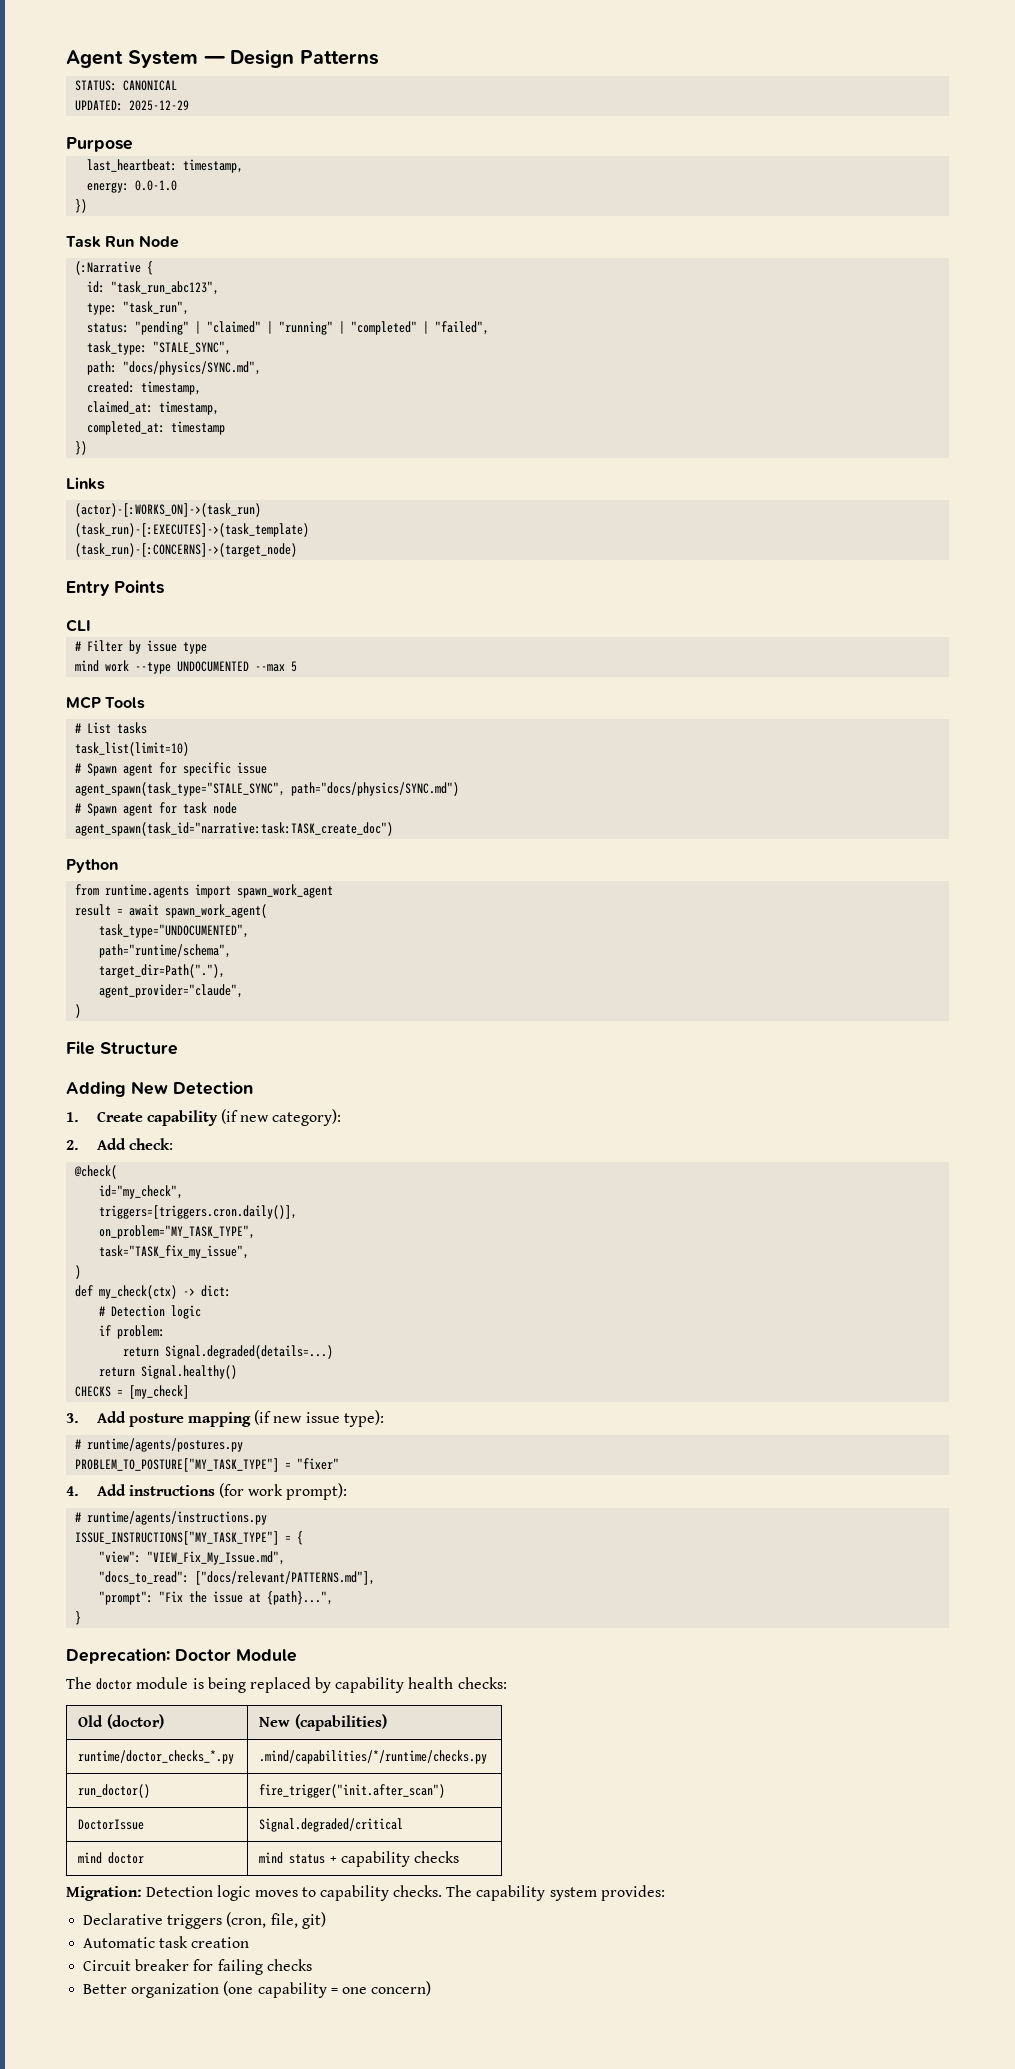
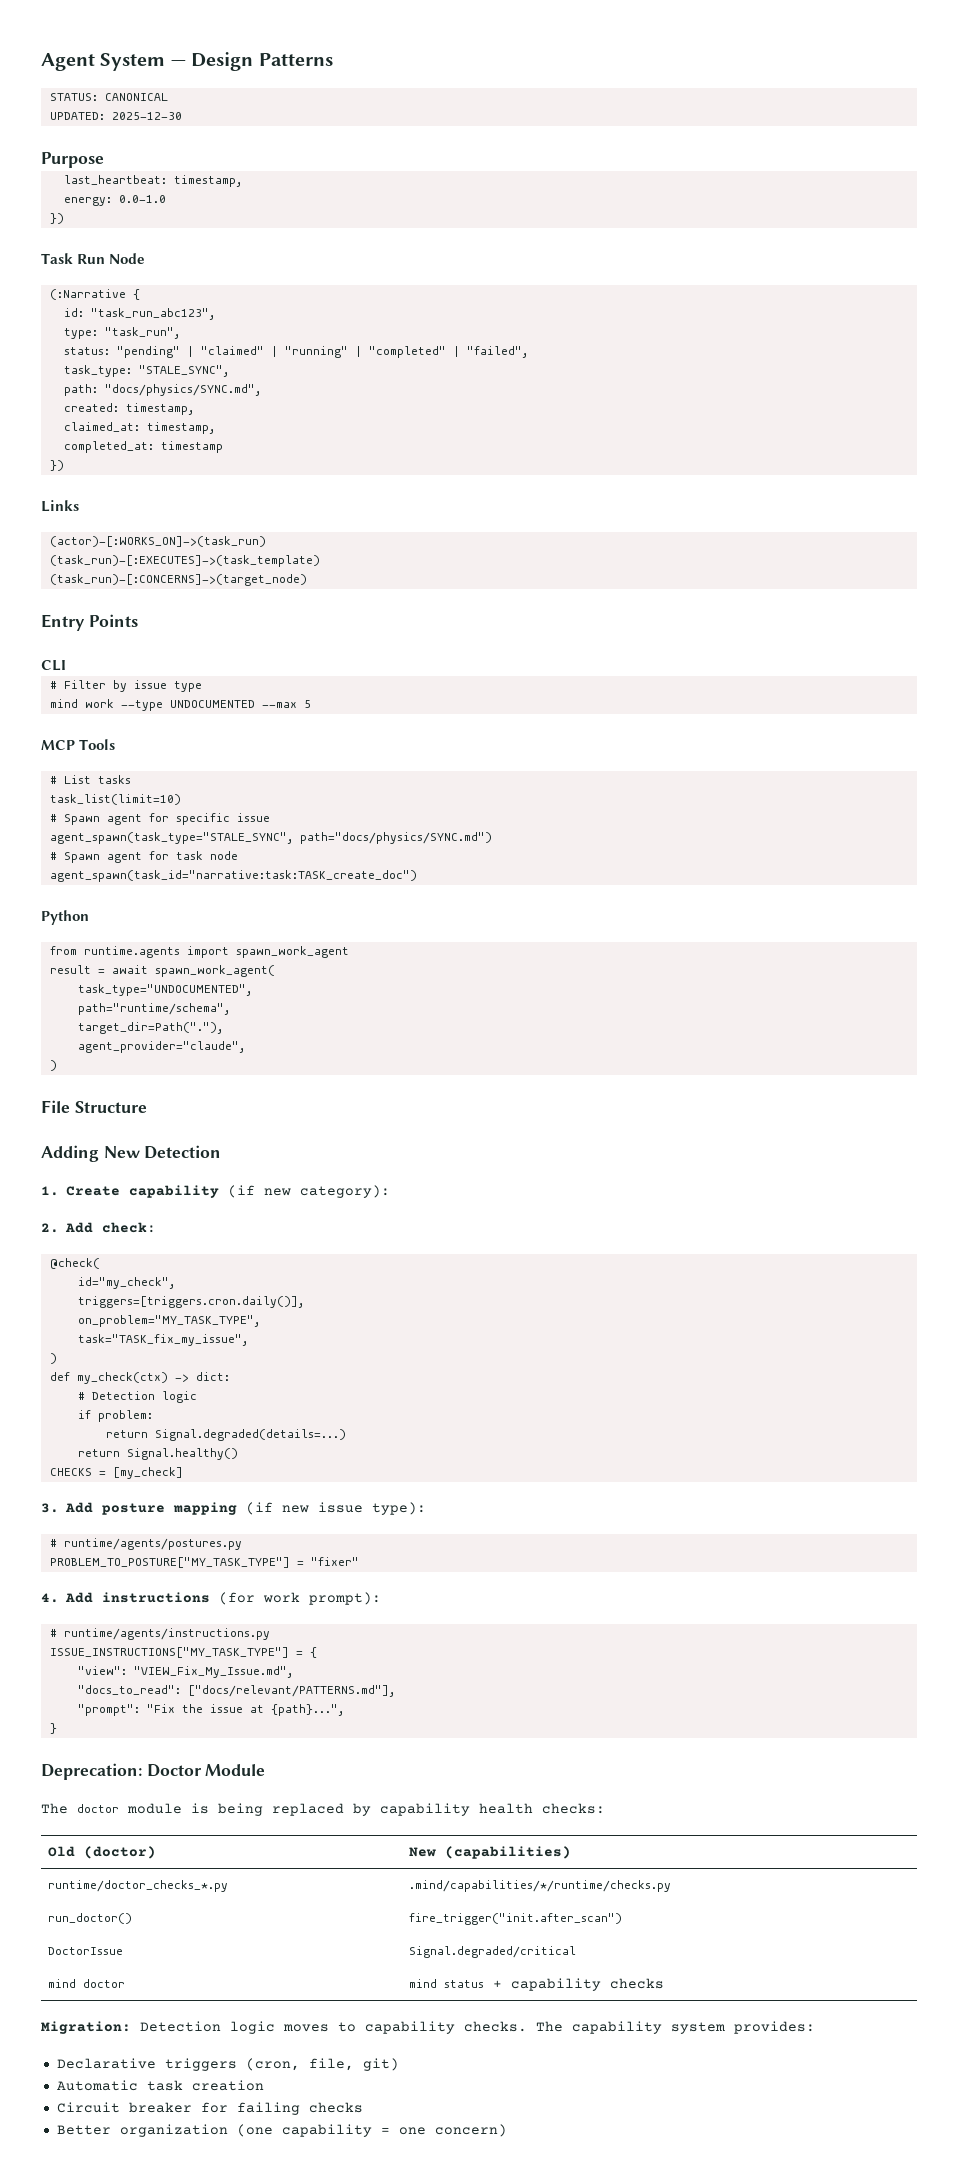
[129,100,190,111] 2025-12-29 -> [111,112,182,120] 2025-12-30

